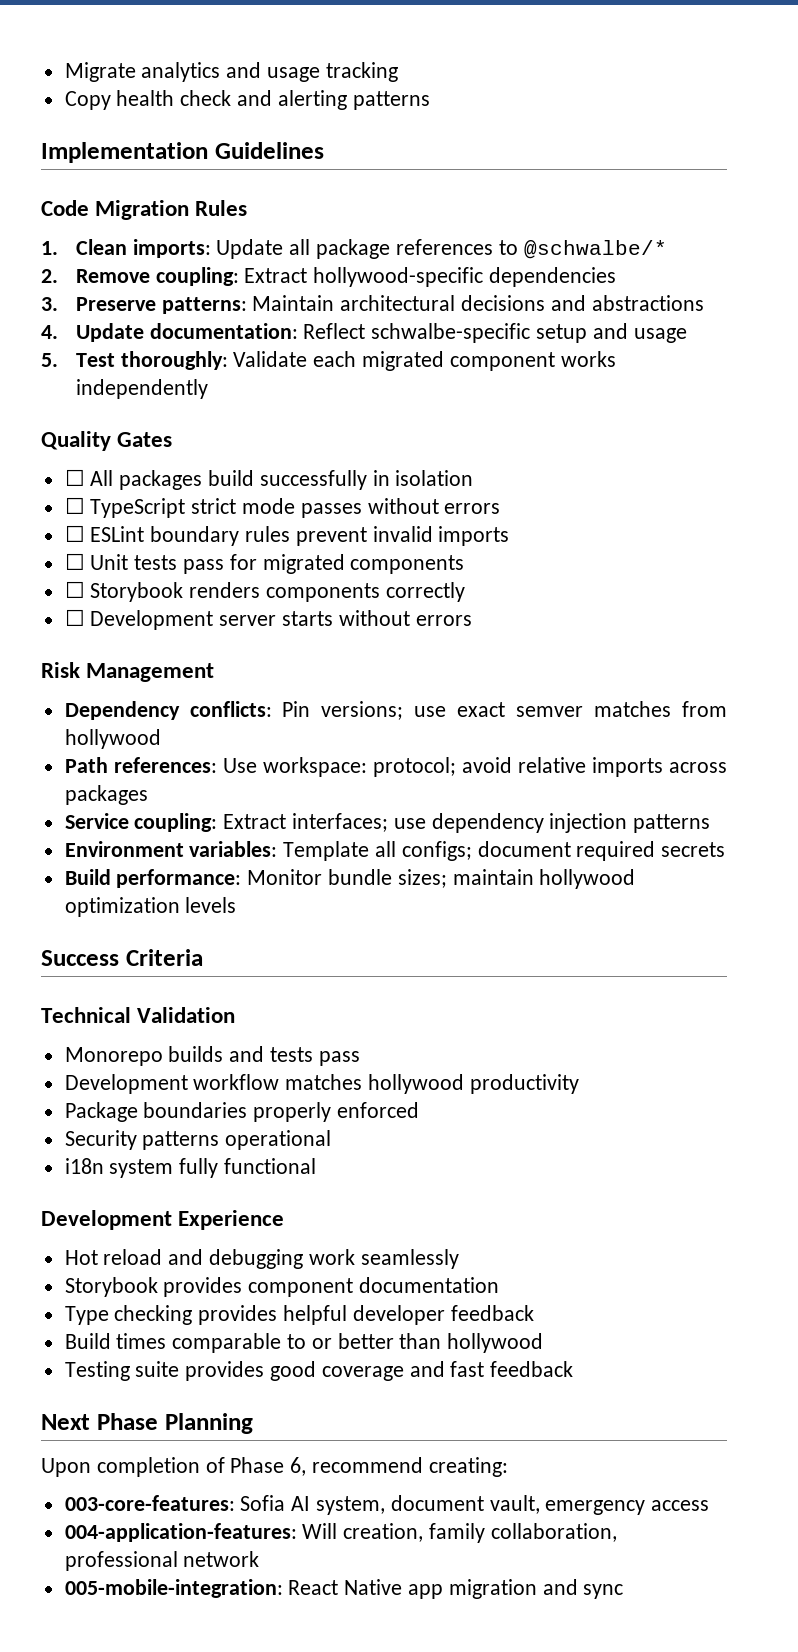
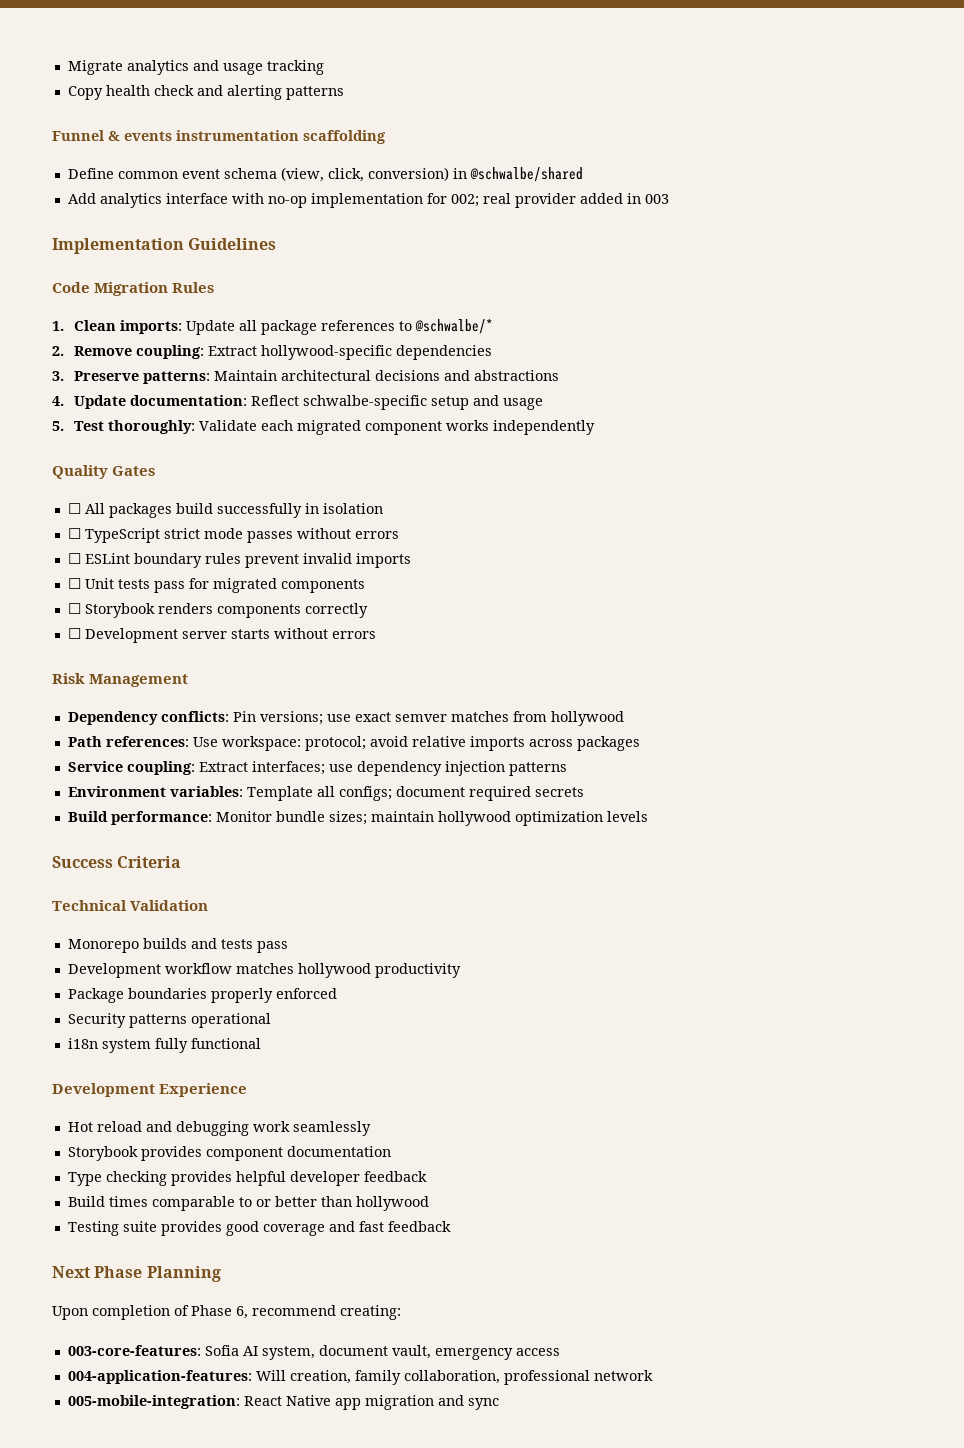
(430, 100) none -> [52,130,386,144] [67,167,583,182] [67,193,669,208] // Funnel & events instrumentation scaffolding // Define common event schema (view, click, conversion) in @schwalbe/shared // Add analytics interface with no-op implementation for 002; real provider added in 003

